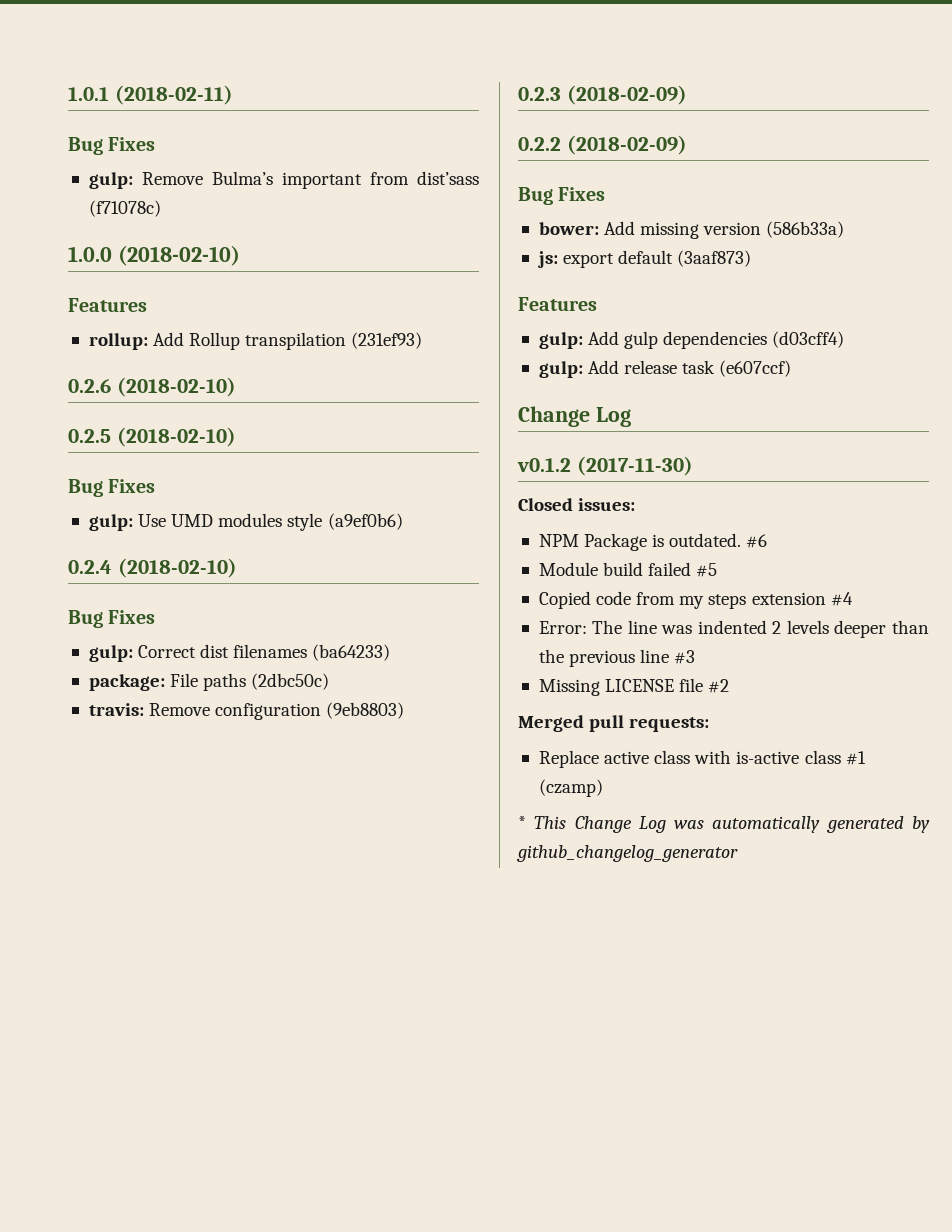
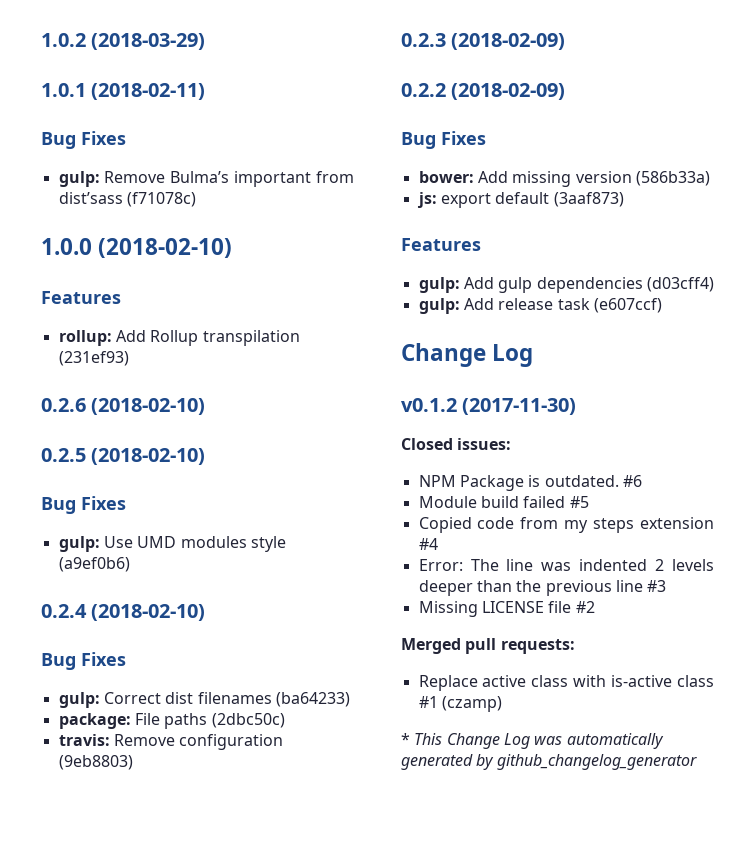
(68, 94) none -> [41,33,206,50] 1.0.2 (2018-03-29) //

